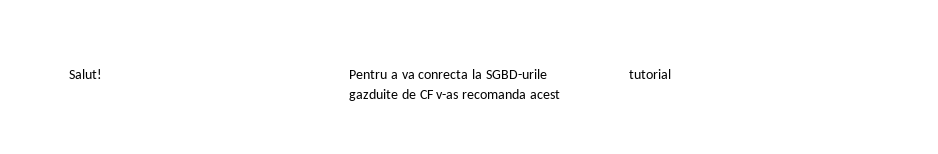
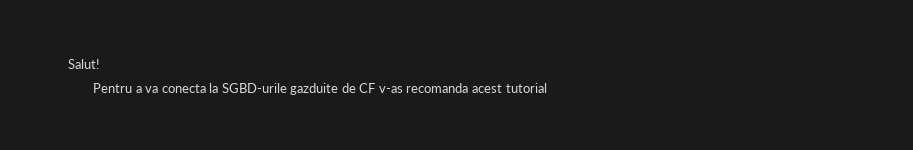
[418,70,469,79] conrecta -> [161,84,206,93] conecta

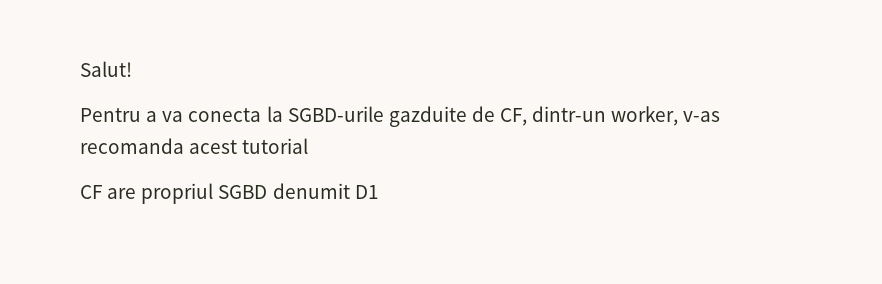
[359,83,376,93] CF -> [500,106,679,126] CF, dintr-un worker,
(547, 88) none -> [80,183,379,204] // CF are propriul SGBD denumit D1

